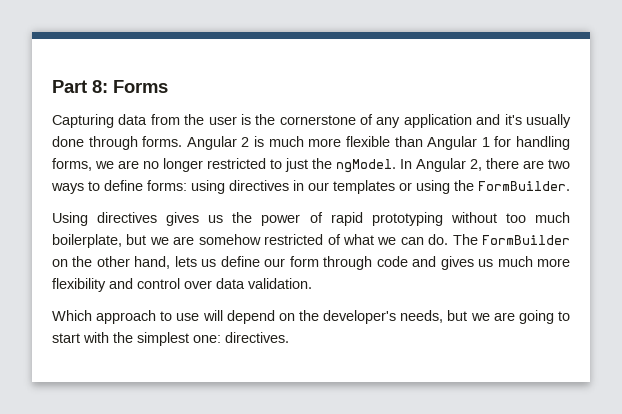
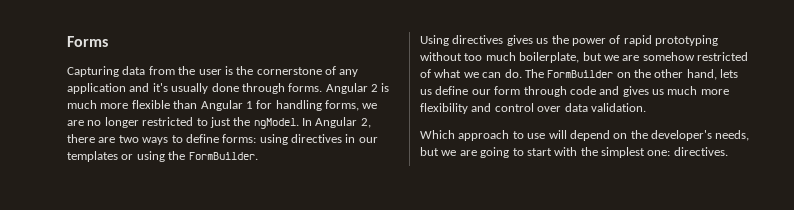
[52,80,108,93] Part 8: -> (67, 41) none

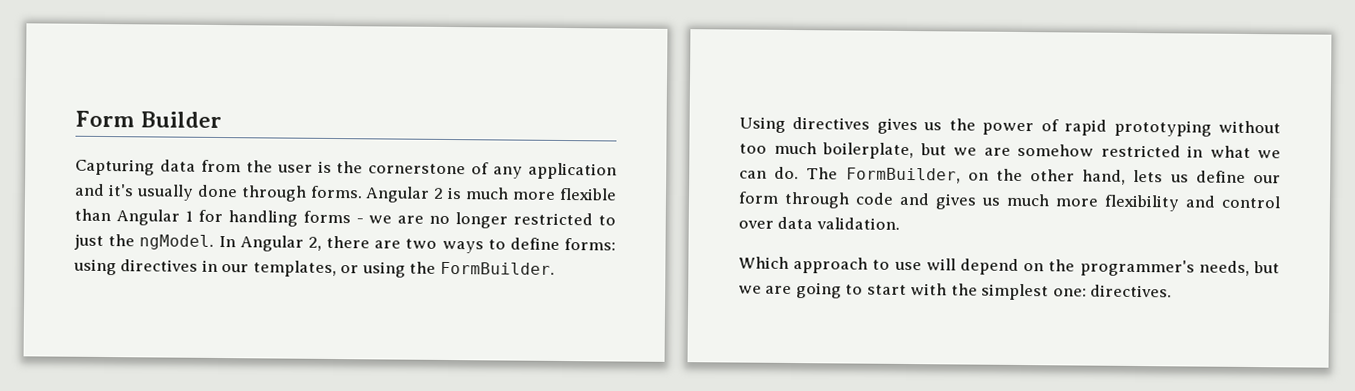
[67,36,108,47] Forms -> [75,110,223,129] Form Builder
[325,100,359,111] forms, -> [302,210,364,224] forms -
[67,151,118,162] templates -> [252,260,337,278] templates,
[420,69,431,78] of -> [1187,145,1203,158] in
[547,70,614,78] FormBuilder -> [845,167,961,184] FormBuilder,
[651,130,712,141] developer's -> [1079,259,1195,277] programmer's

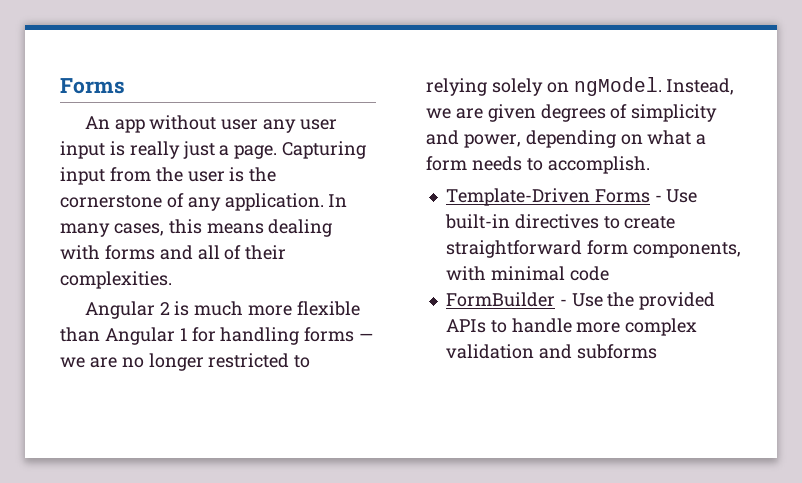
[75,110,223,129] [75,158,196,176] Form Builder // Capturing data -> [60,78,125,94] [84,115,337,133] [60,141,367,159] [60,167,105,185] Forms // An app without user any user input is really just a page. Capturing input
[528,162,617,180] [74,183,363,202] application and it's usually done through forms. -> [224,193,348,211] [60,219,333,237] [60,245,287,260] [60,271,172,289] application. In many cases, this means dealing with forms and all of their complexities. //
[355,218,364,224] - -> [359,333,374,341] —
[74,233,616,254] [73,258,555,278] [739,116,1281,137] [739,141,1281,160] [739,166,1281,185] [738,191,1281,212] [738,216,900,230] [738,256,1280,277] [738,282,1173,301] just the ngModel. In Angular 2, there are two ways to define forms: using directives in our templates, or using the FormBuilder. // Using directives gives us the power of rapid prototyping without too much boilerplate, but we are somehow restricted in what we can do. The FormBuilder, on the other hand, lets us define our form through code and gives us much more flexibility and control over data validation. // Which approach to use will depend on the programmer's needs, but we are going to start with the simplest one: directives. -> [426,77,735,96] [426,104,718,122] [426,130,707,148] [426,156,650,174] [445,188,698,206] [444,214,676,229] [445,240,741,258] [445,266,609,281] [445,292,716,310] [445,318,698,336] [445,344,657,359] relying solely on ngModel. Instead, we are given degrees of simplicity and power, depending on what a form needs to accomplish. // Template-Driven Forms - Use built-in directives to create straightforward form components, with minimal code // FormBuilder - Use the provided APIs to handle more complex validation and subforms

